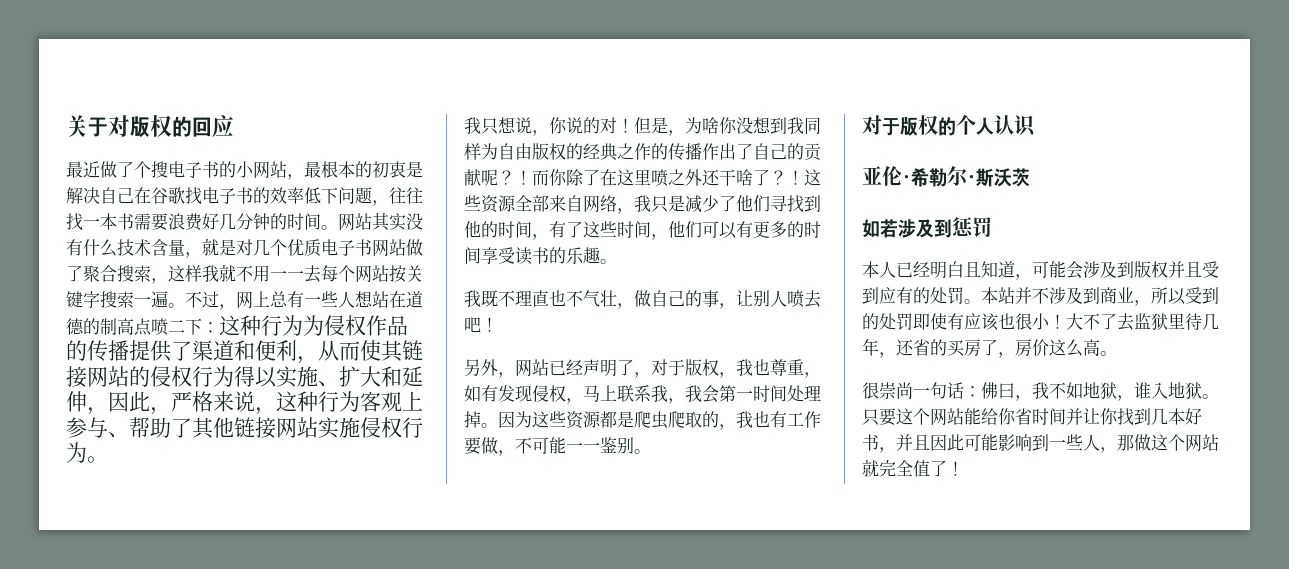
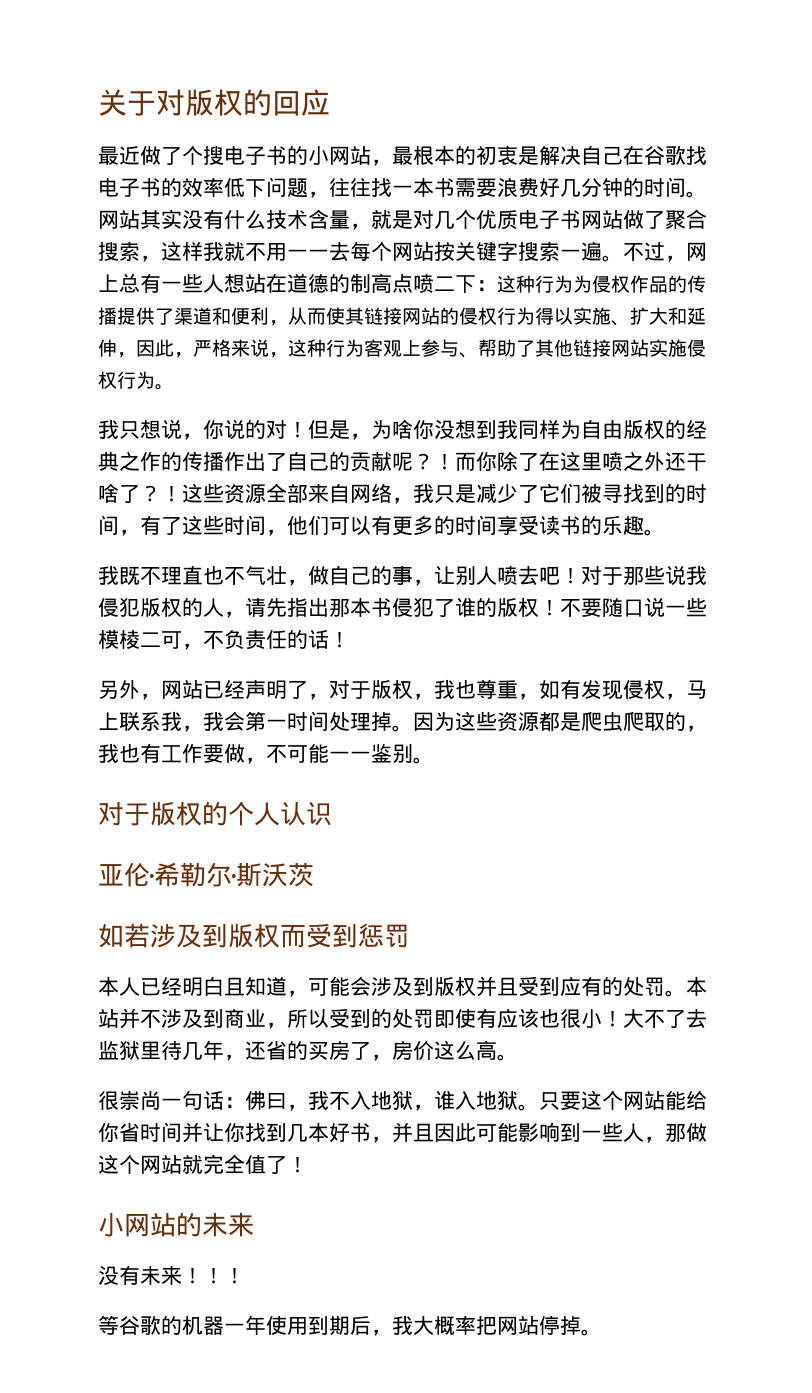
[736,195,821,213] [464,221,481,238] 他们寻找到他 -> [539,483,665,503] 它们被寻找到
(498, 324) none -> [581,565,707,585] [98,597,707,618] [98,629,350,650] 对于那些说我侵犯版权的人，请先指出那本书侵犯了谁的版权！不要随口说一些模棱二可，不负责任的话！
(952, 228) none -> [228,923,358,948] 版权而受到
[1066,382,1083,399] 如 -> [350,1091,371,1110] 入
(964, 468) none -> [98,1212,254,1237] [98,1265,245,1285] [98,1315,602,1336] // 小网站的未来 // 没有未来！！！ // 等谷歌的机器一年使用到期后，我大概率把网站停掉。

